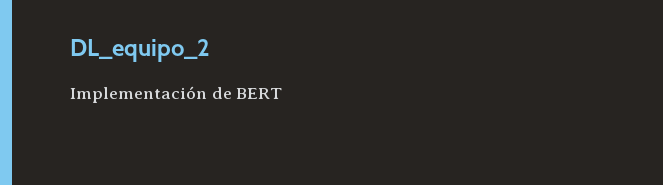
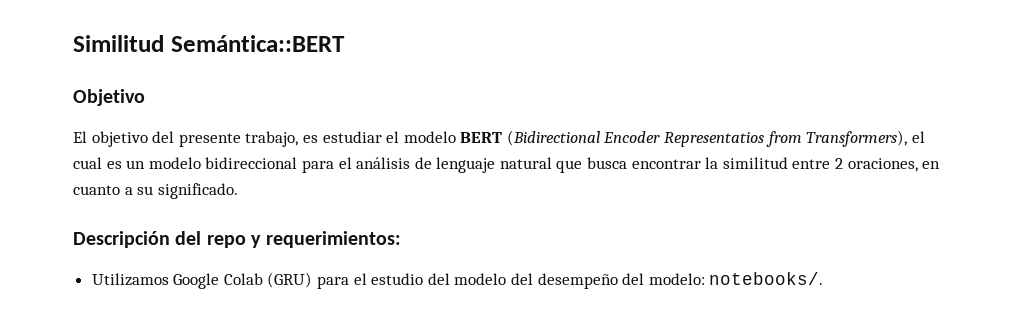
[70,39,210,62] [70,86,283,103] DL_equipo_2 // Implementación de BERT -> [73,35,345,52] [73,89,145,106] [73,130,925,147] [73,157,941,173] [73,183,238,199] [73,231,401,248] [91,272,824,289] Similitud Semántica::BERT // Objetivo // El objetivo del presente trabajo, es estudiar el modelo BERT (Bidirectional Encoder Representatios from Transformers), el cual es un modelo bidireccional para el análisis de lenguaje natural que busca encontrar la similitud entre 2 oraciones, en cuanto a su significado. // Descripción del repo y requerimientos: // Utilizamos Google Colab (GRU) para el estudio del modelo del desempeño del modelo: notebooks/.

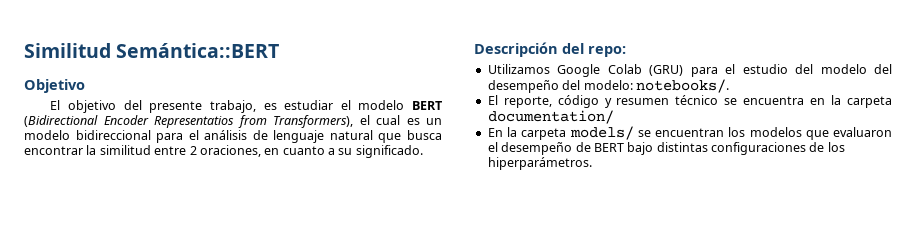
[206,231,401,248] repo y requerimientos: -> [588,46,626,57] repo:
(824, 278) none -> [487,95,893,108] [487,110,614,124] [487,126,892,140] [487,142,845,155] [487,157,592,170] // El reporte, código y resumen técnico se encuentra en la carpeta documentation/ // En la carpeta models/ se encuentran los modelos que evaluaron el desempeño de BERT bajo distintas configuraciones de los hiperparámetros.

